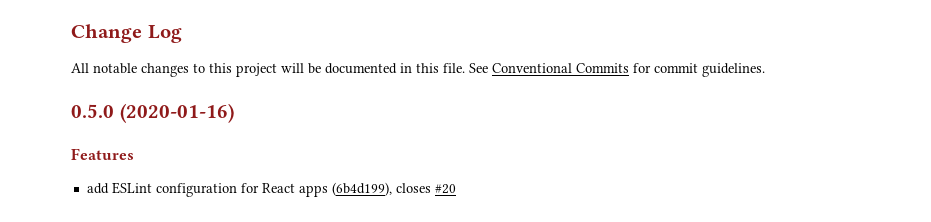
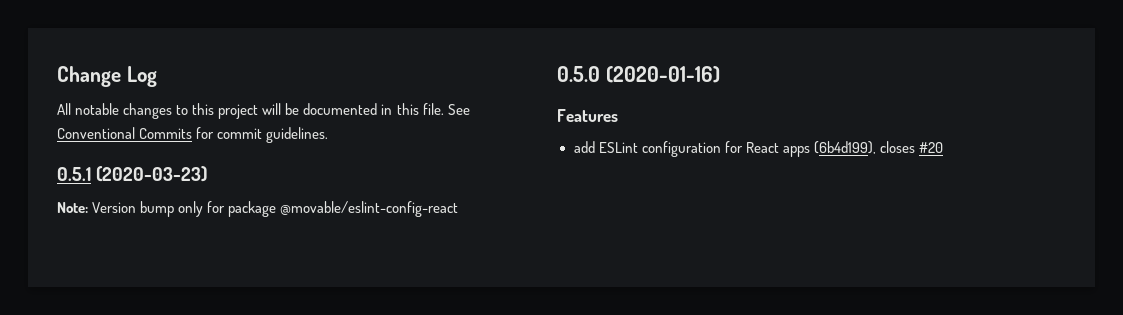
(765, 70) none -> [57,166,208,182] [57,201,459,217] // 0.5.1 (2020-03-23) // Note: Version bump only for package @movable/eslint-config-react

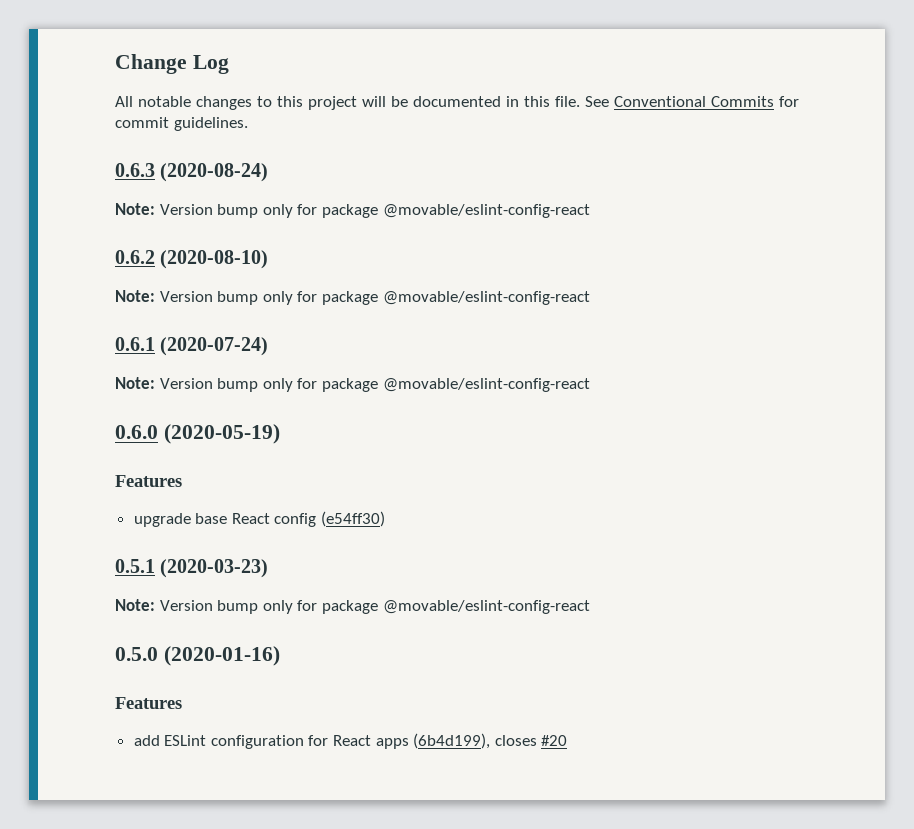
(329, 135) none -> [115,163,269,182] [115,203,590,218] [115,250,269,269] [115,290,590,305] [115,337,269,356] [115,377,590,392] [115,424,280,444] [115,475,182,487] [133,511,386,527] // 0.6.3 (2020-08-24) // Note: Version bump only for package @movable/eslint-config-react // 0.6.2 (2020-08-10) // Note: Version bump only for package @movable/eslint-config-react // 0.6.1 (2020-07-24) // Note: Version bump only for package @movable/eslint-config-react // 0.6.0 (2020-05-19) // Features // upgrade base React config (e54ff30)

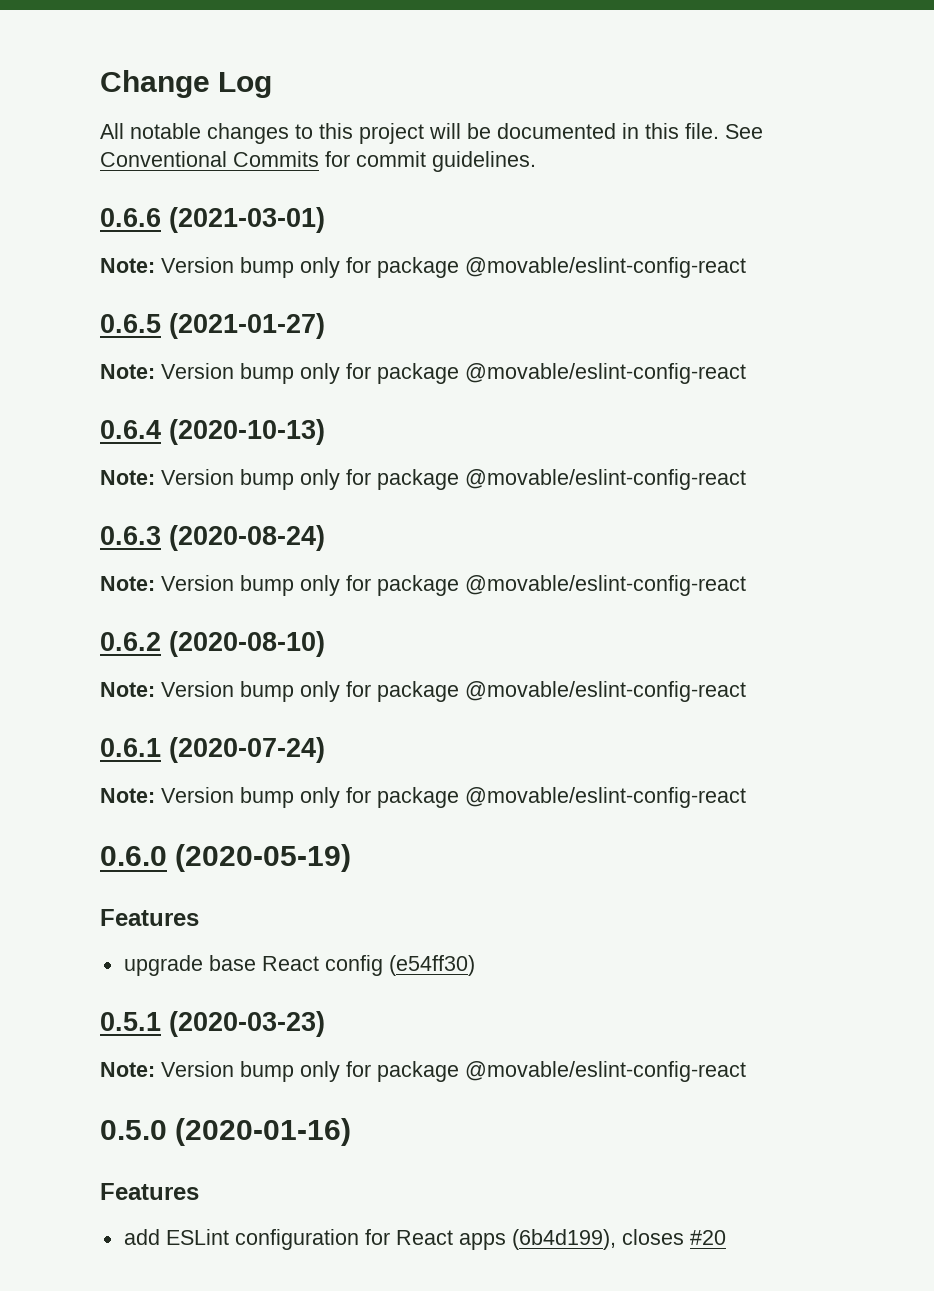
(248, 124) none -> [100,207,325,233] [100,257,746,278] [100,313,325,339] [100,363,746,384] [100,419,325,445] [100,469,746,490] // 0.6.6 (2021-03-01) // Note: Version bump only for package @movable/eslint-config-react // 0.6.5 (2021-01-27) // Note: Version bump only for package @movable/eslint-config-react // 0.6.4 (2020-10-13) // Note: Version bump only for package @movable/eslint-config-react

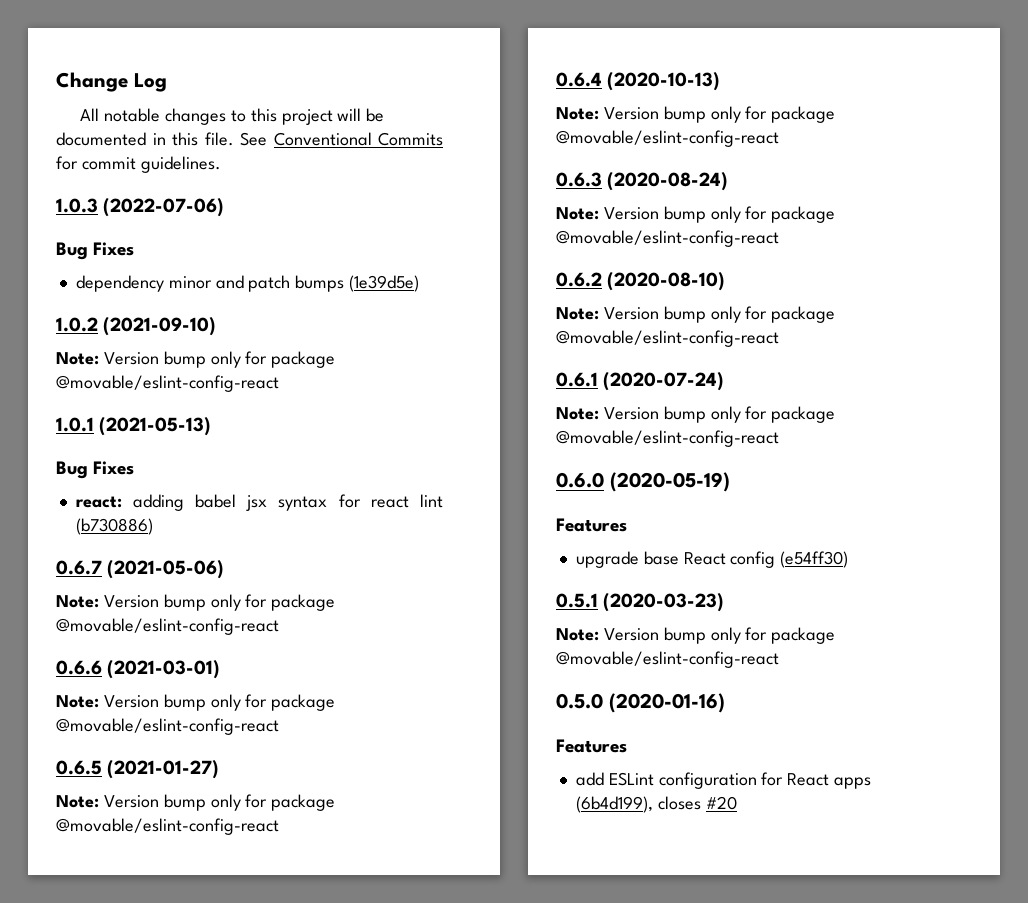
(536, 161) none -> [56,198,225,217] [56,242,135,260] [75,275,420,292] [56,317,217,336] [56,351,336,368] [56,375,279,392] [56,417,212,436] [56,461,135,479] [75,494,443,511] [75,518,153,535] [56,560,225,579] [56,594,336,611] [56,618,279,635] // 1.0.3 (2022-07-06) // Bug Fixes // dependency minor and patch bumps (1e39d5e) // 1.0.2 (2021-09-10) // Note: Version bump only for package @movable/eslint-config-react // 1.0.1 (2021-05-13) // Bug Fixes // react: adding babel jsx syntax for react lint (b730886) // 0.6.7 (2021-05-06) // Note: Version bump only for package @movable/eslint-config-react

